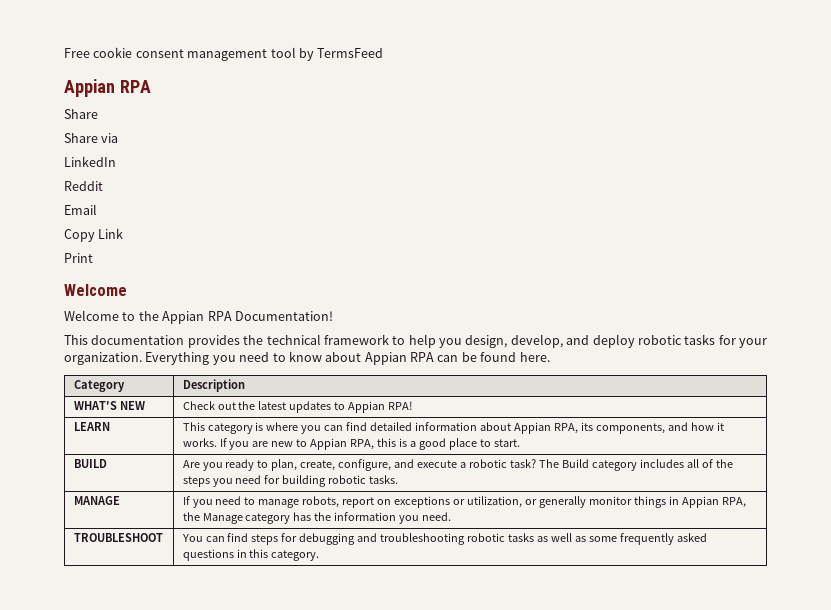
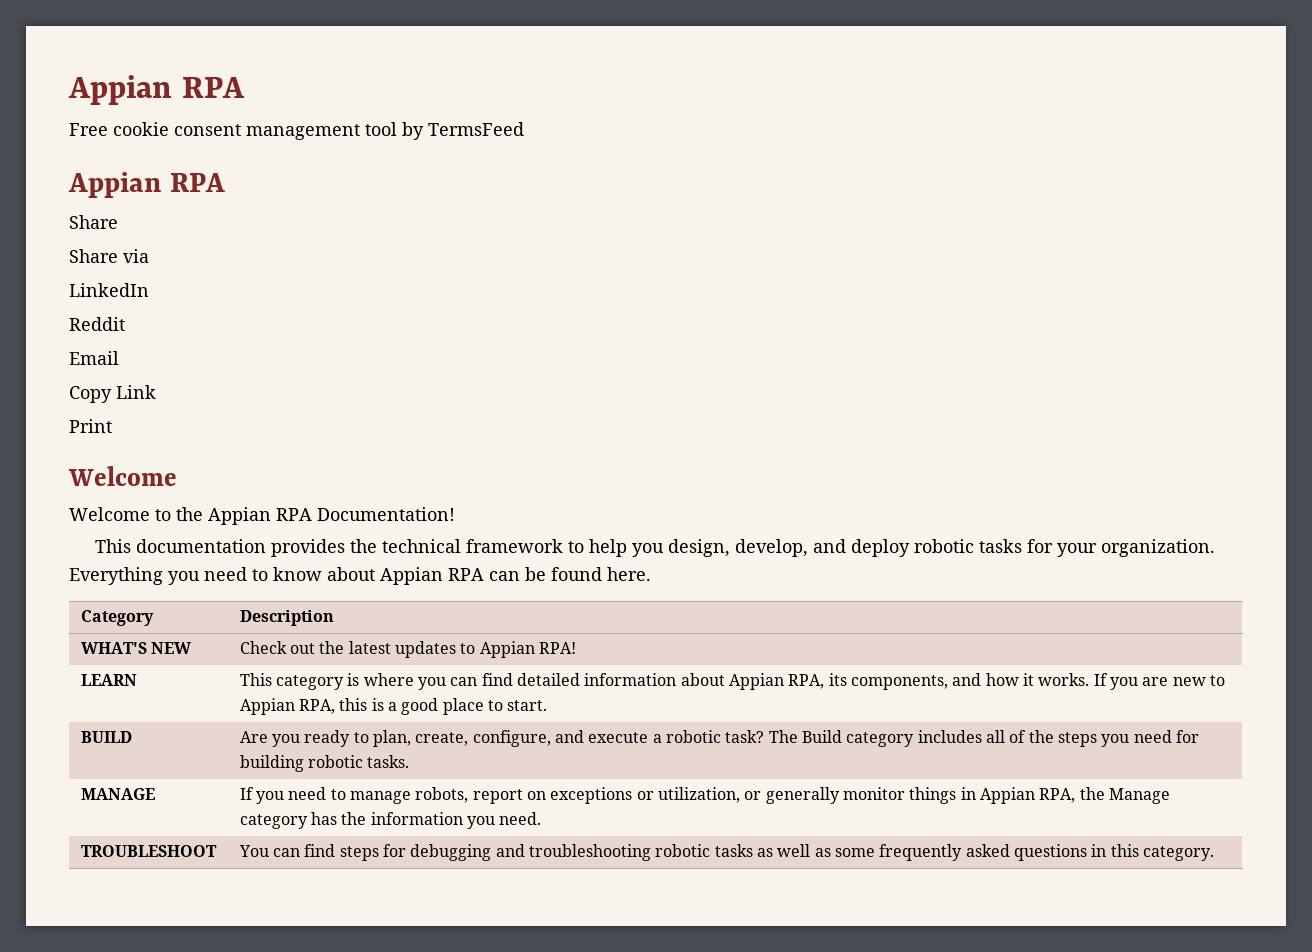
(64, 53) none -> [68,75,245,105] Appian RPA //

